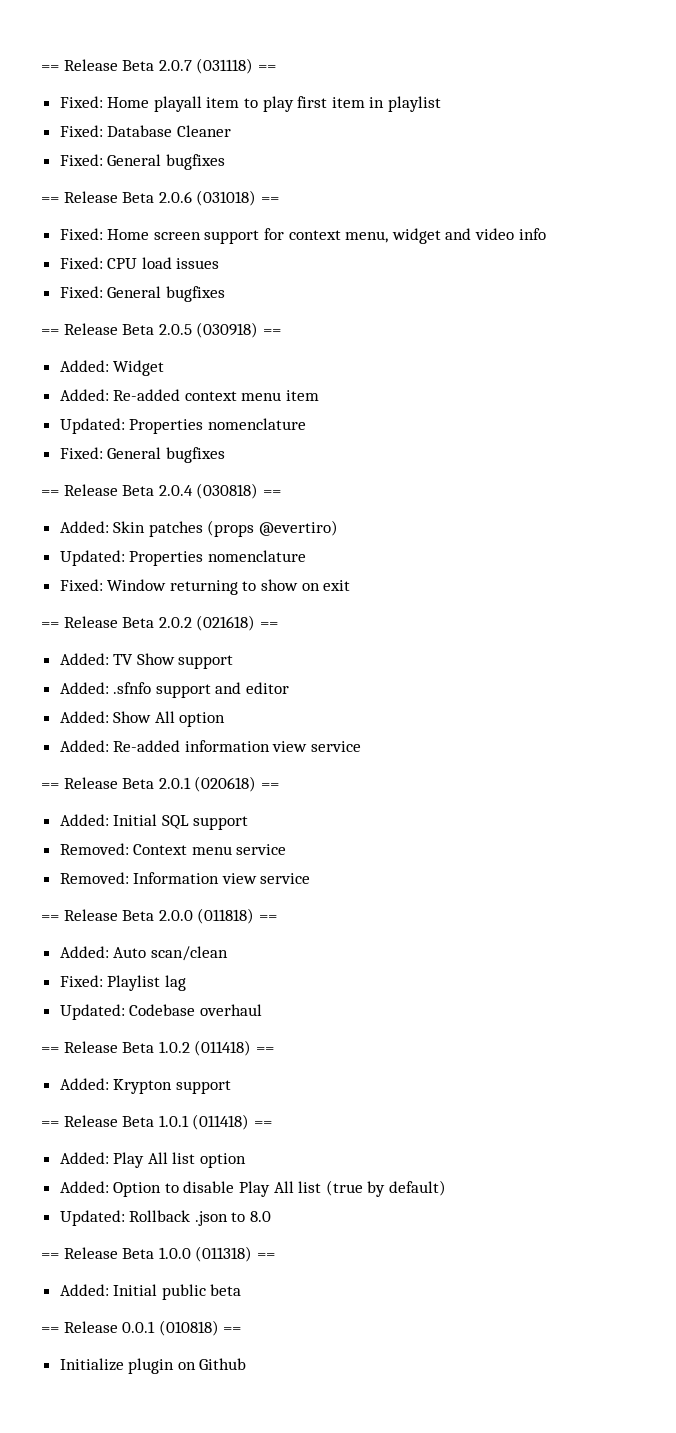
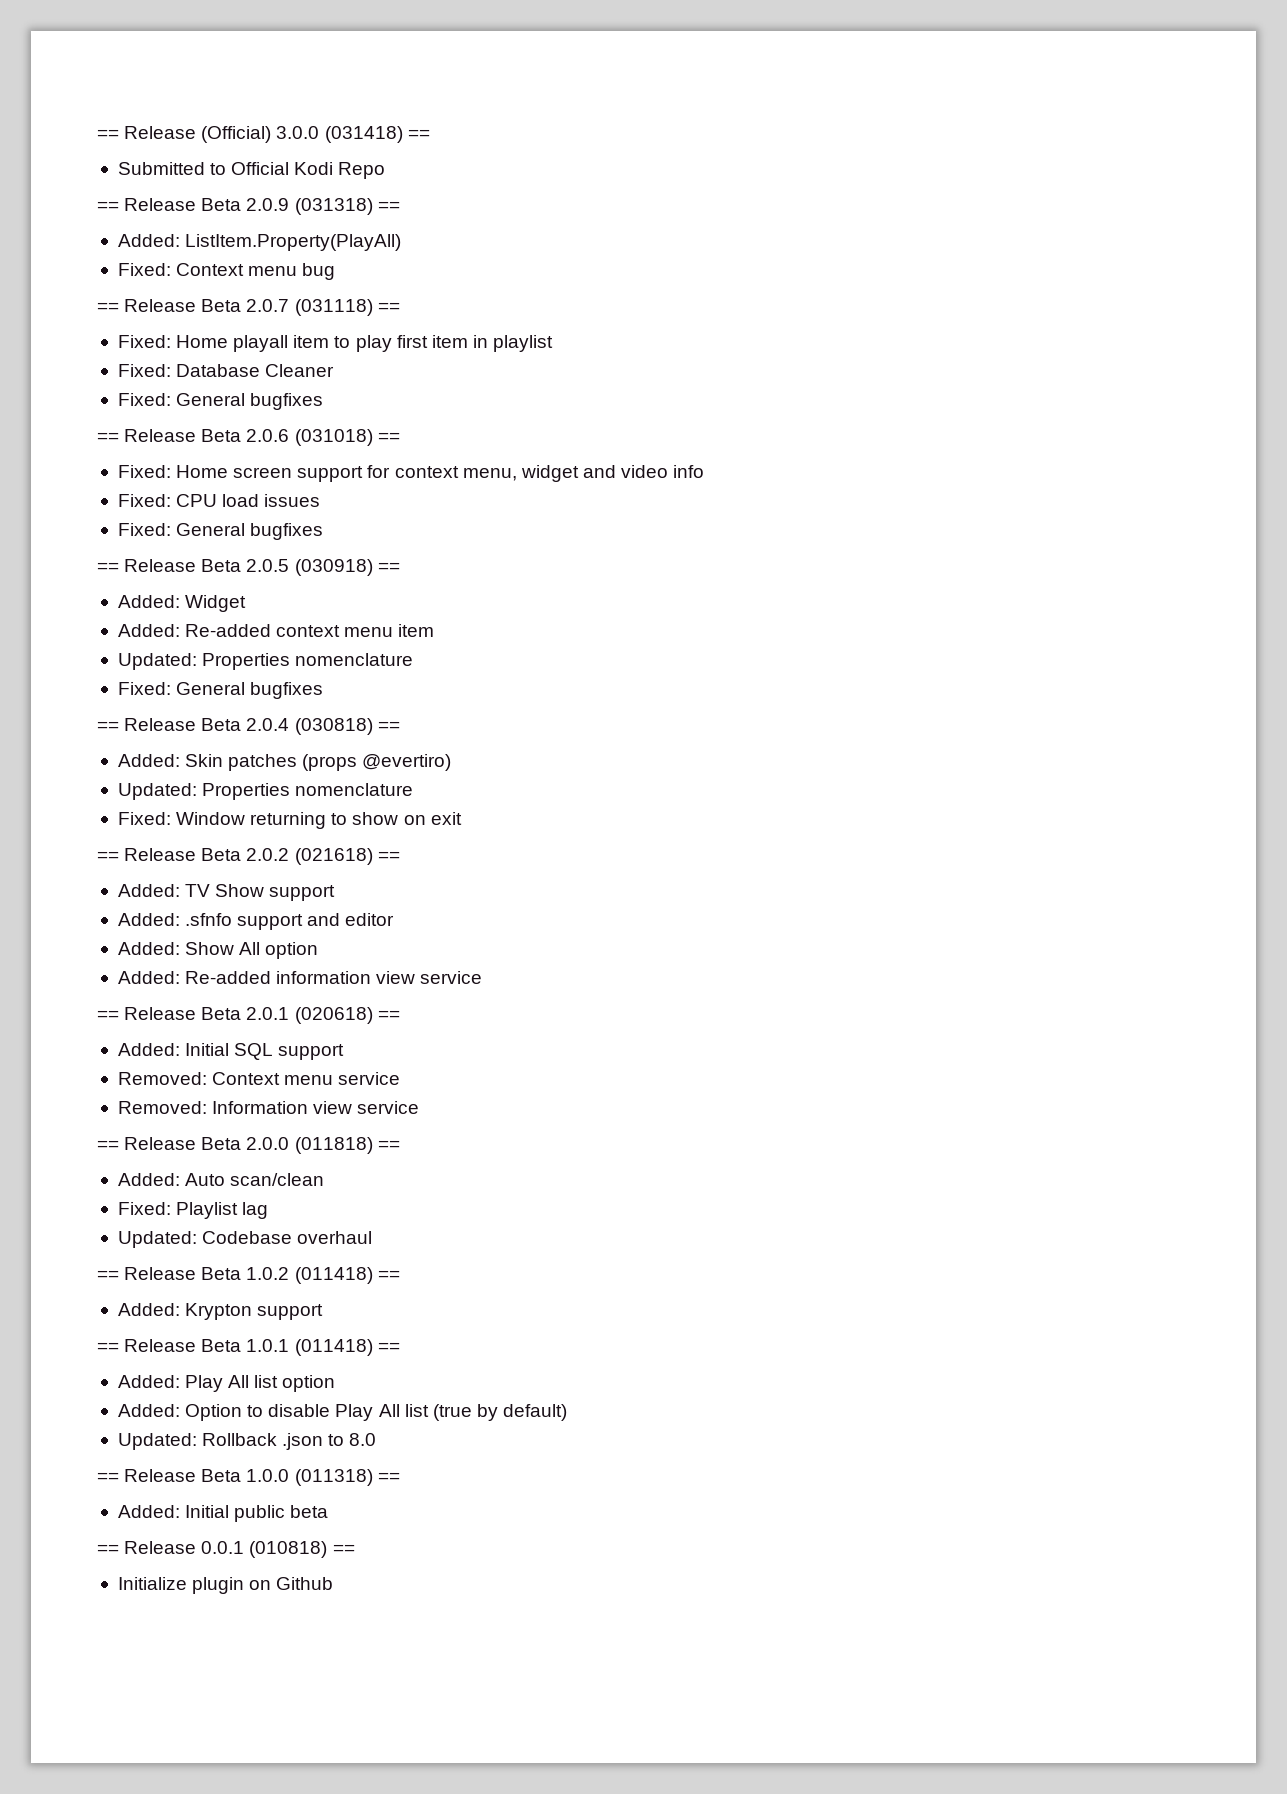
[41,59,118,71] == Release -> [97,126,430,143] [117,162,386,179] [97,198,400,215] [117,234,402,251] [117,263,336,280] [97,299,197,312] == Release (Official) 3.0.0 (031418) == // Submitted to Official Kodi Repo // == Release Beta 2.0.9 (031318) == // Added: ListItem.Property(PlayAll) // Fixed: Context menu bug // == Release

